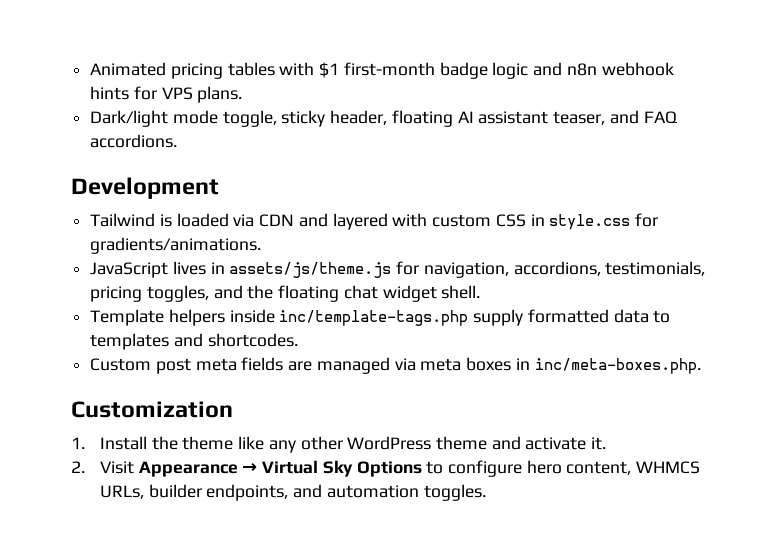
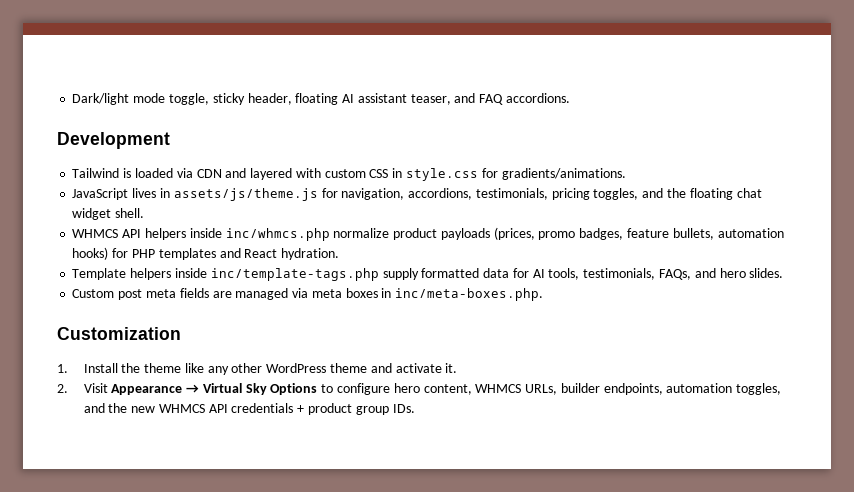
[90,62,674,79] [90,86,243,103] Animated pricing tables with $1 first-month badge logic and n8n webhook hints for VPS plans. // -> (72, 99) none
(481, 292) none -> [72,227,784,241] [72,247,340,260] // WHMCS API helpers inside inc/whmcs.php normalize product payloads (prices, promo badges, feature bullets, automation hooks) for PHP templates and React hydration.
[653,310,671,323] [90,333,298,350] to templates and shortcodes. -> [512,268,784,280] for AI tools, testimonials, FAQs, and hero slides.
[293,484,486,501] and automation toggles. -> [666,383,782,395] [83,403,415,415] automation toggles, and the new WHMCS API credentials + product group IDs.

